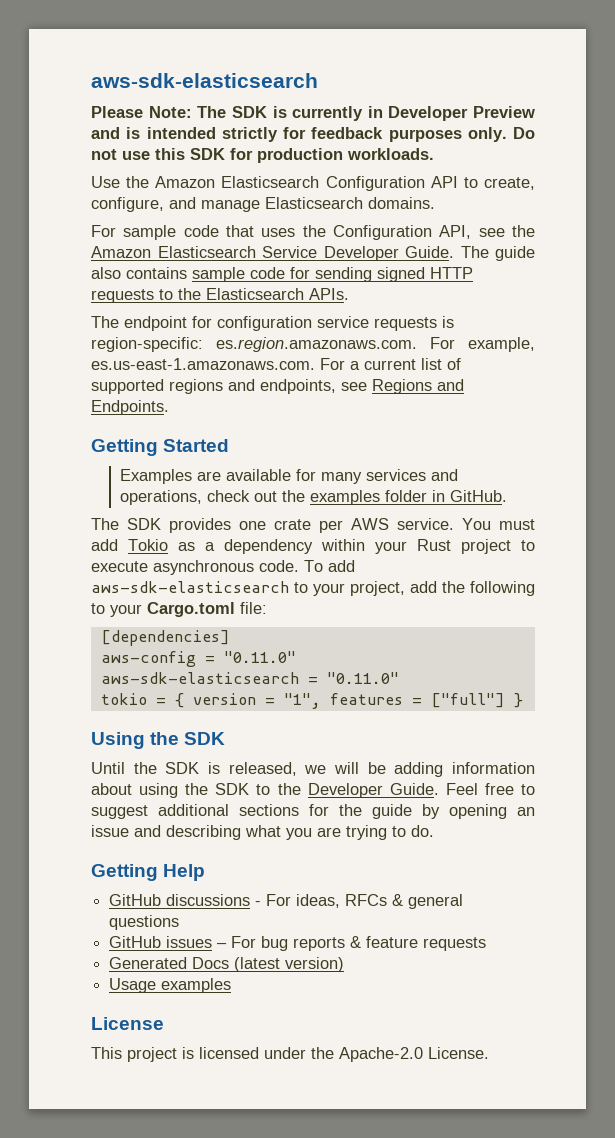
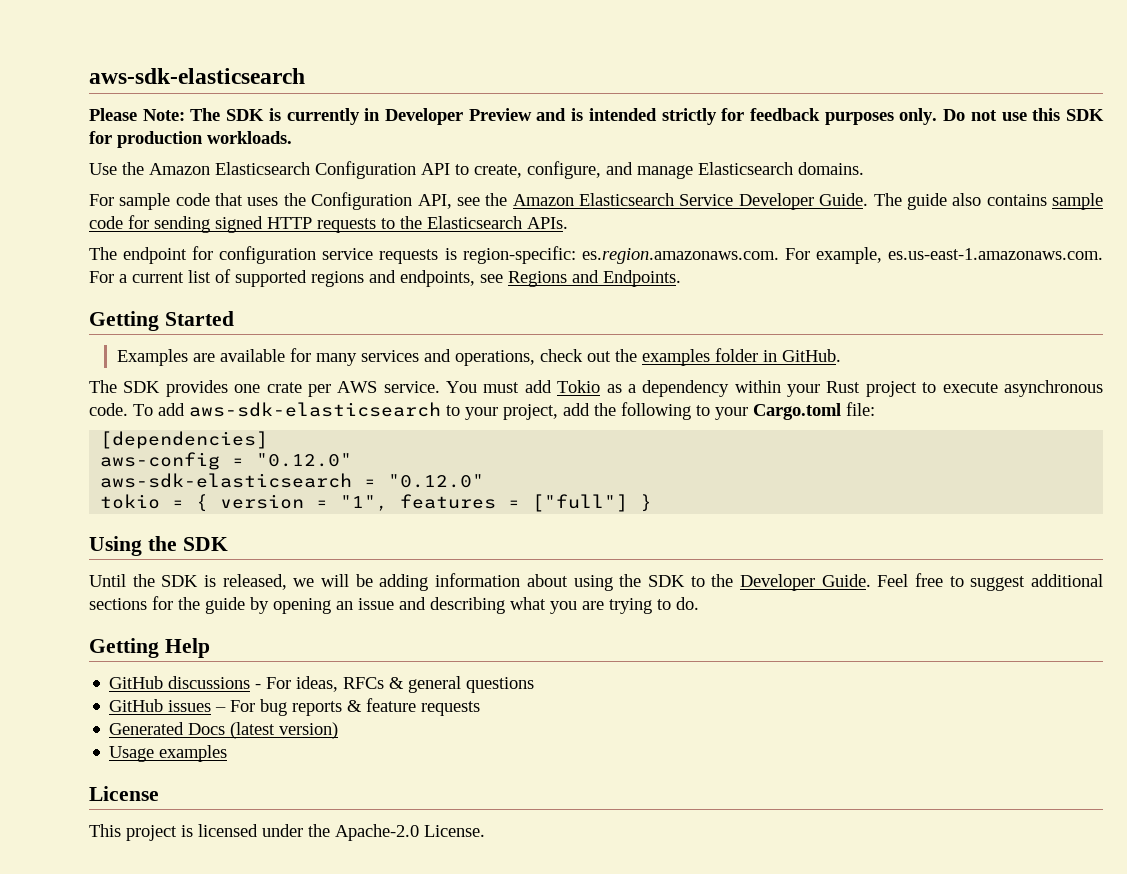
[223,651,296,663] "0.11.0" -> [256,453,353,467] "0.12.0"
[326,672,399,684] "0.11.0" -> [388,474,485,488] "0.12.0"

